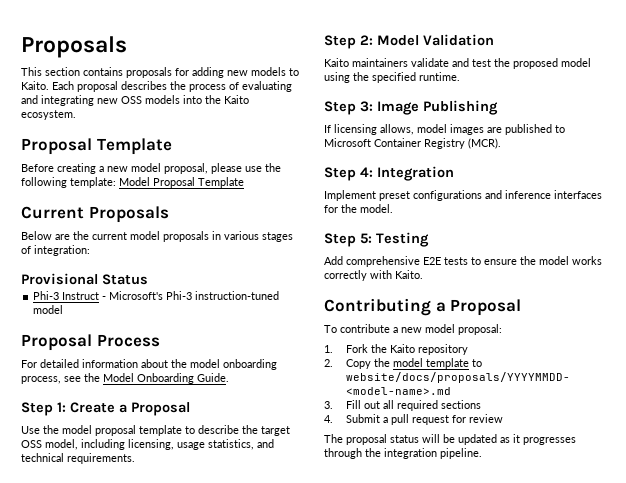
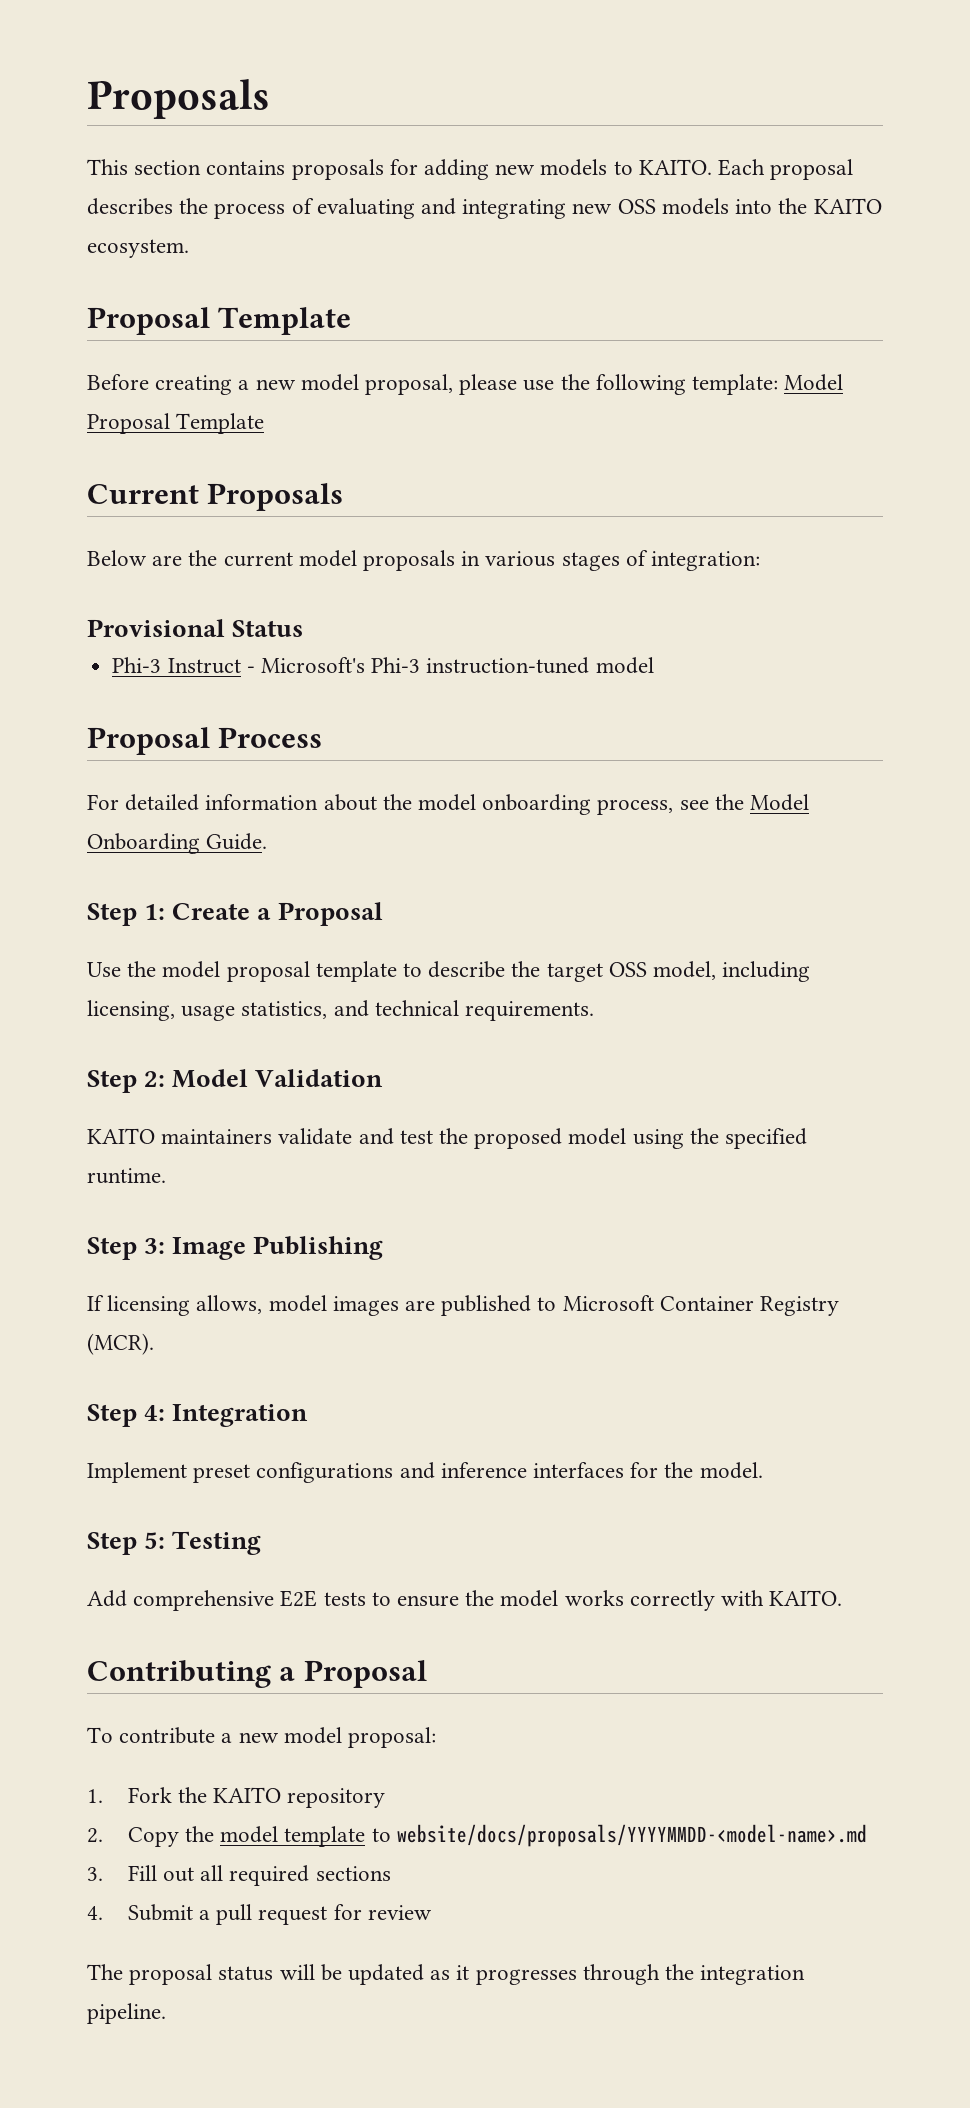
[21,81,49,90] Kaito. -> [638,159,712,175] KAITO.
[224,95,249,104] Kaito -> [813,198,882,214] KAITO
[324,58,349,67] Kaito -> [87,1128,155,1144] KAITO
[395,270,423,279] Kaito. -> [769,1590,843,1606] KAITO.
[389,344,415,353] Kaito -> [213,1787,282,1803] KAITO

